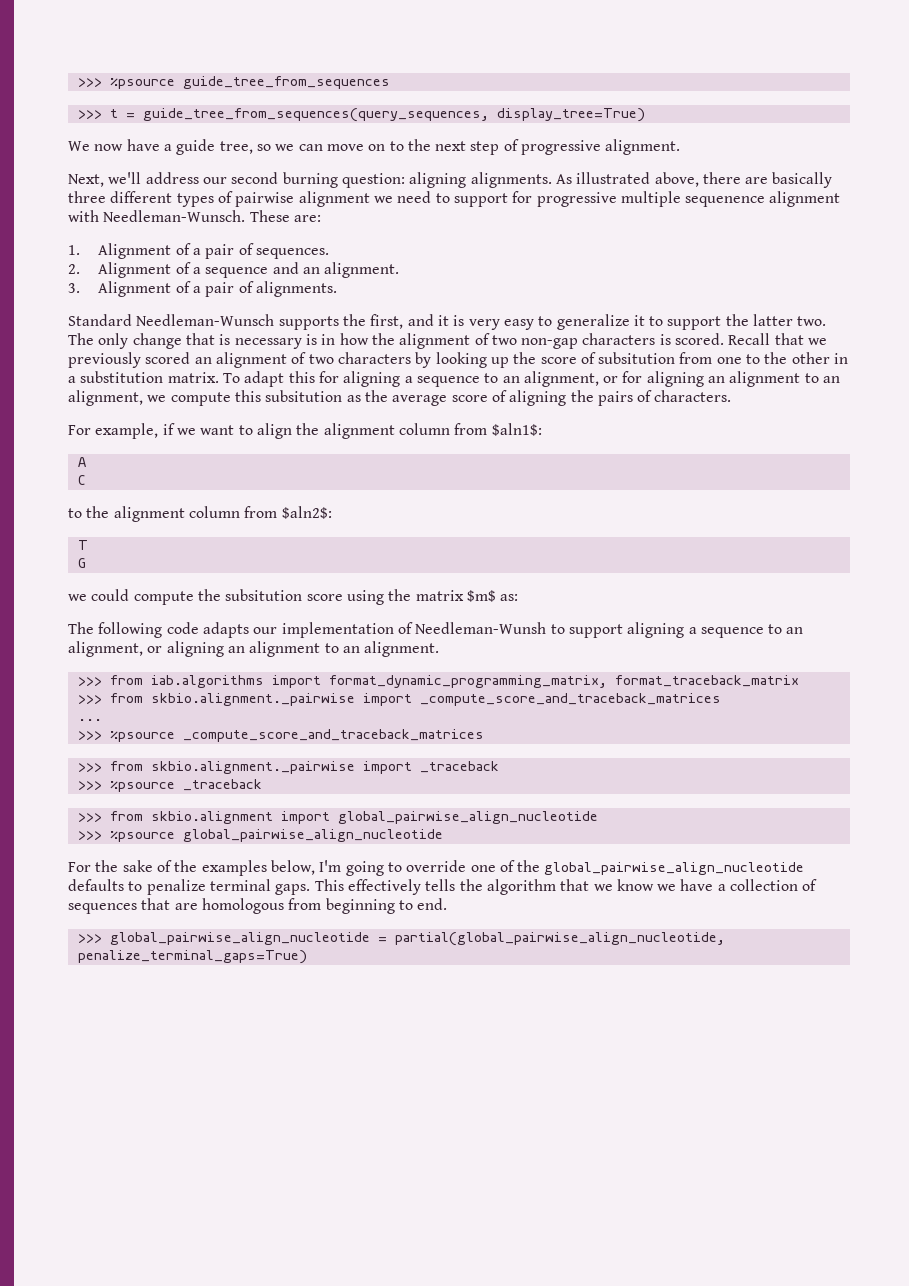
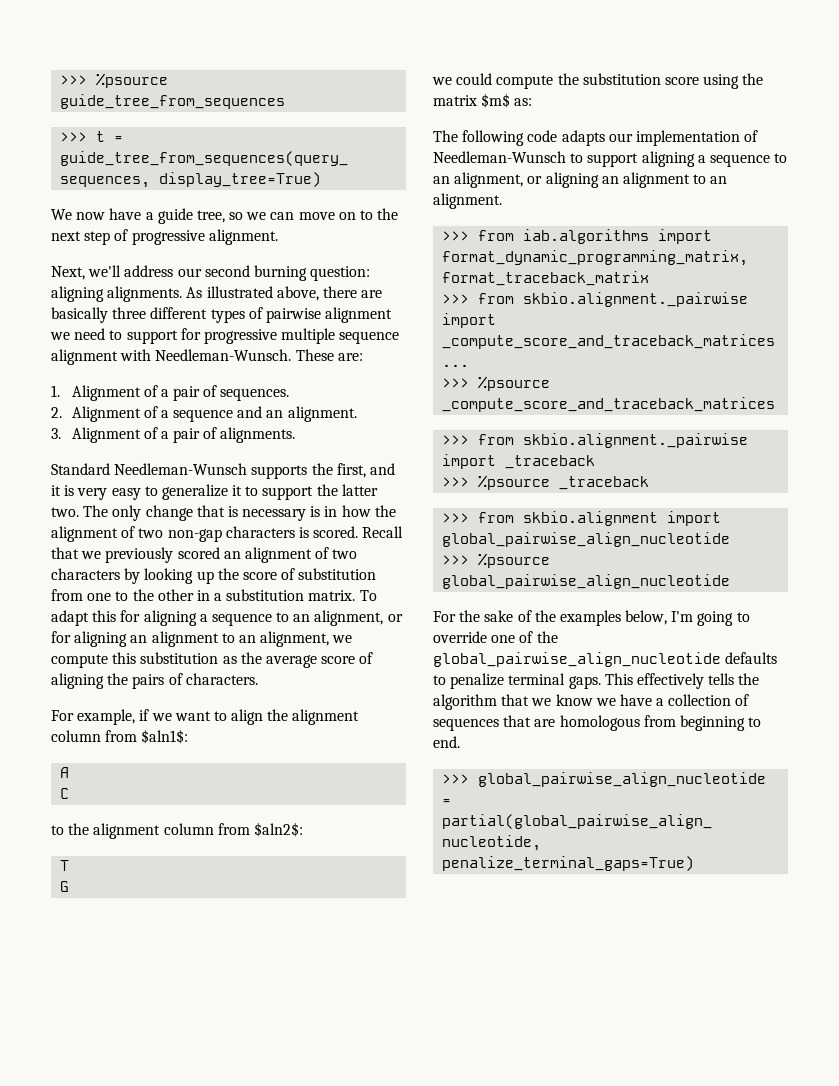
[685,196,766,207] sequenence -> [339,331,400,344] sequence
[598,352,676,364] subsitution -> [298,568,377,580] substitution
[265,390,343,402] subsitution -> [140,652,219,664] substitution
[225,589,303,601] subsitution -> [582,73,661,85] substitution
[415,622,547,634] Needleman-Wunsh -> [433,151,566,163] Needleman-Wunsch

